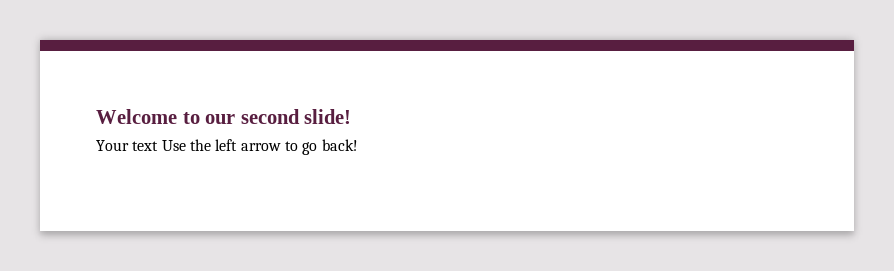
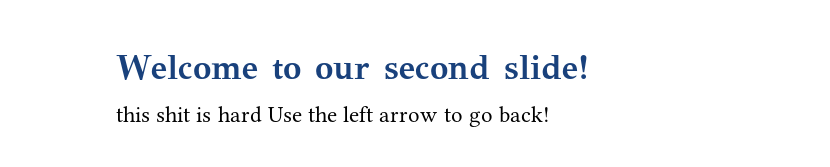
[96,140,159,151] Your text -> [116,106,262,123] this shit is hard

